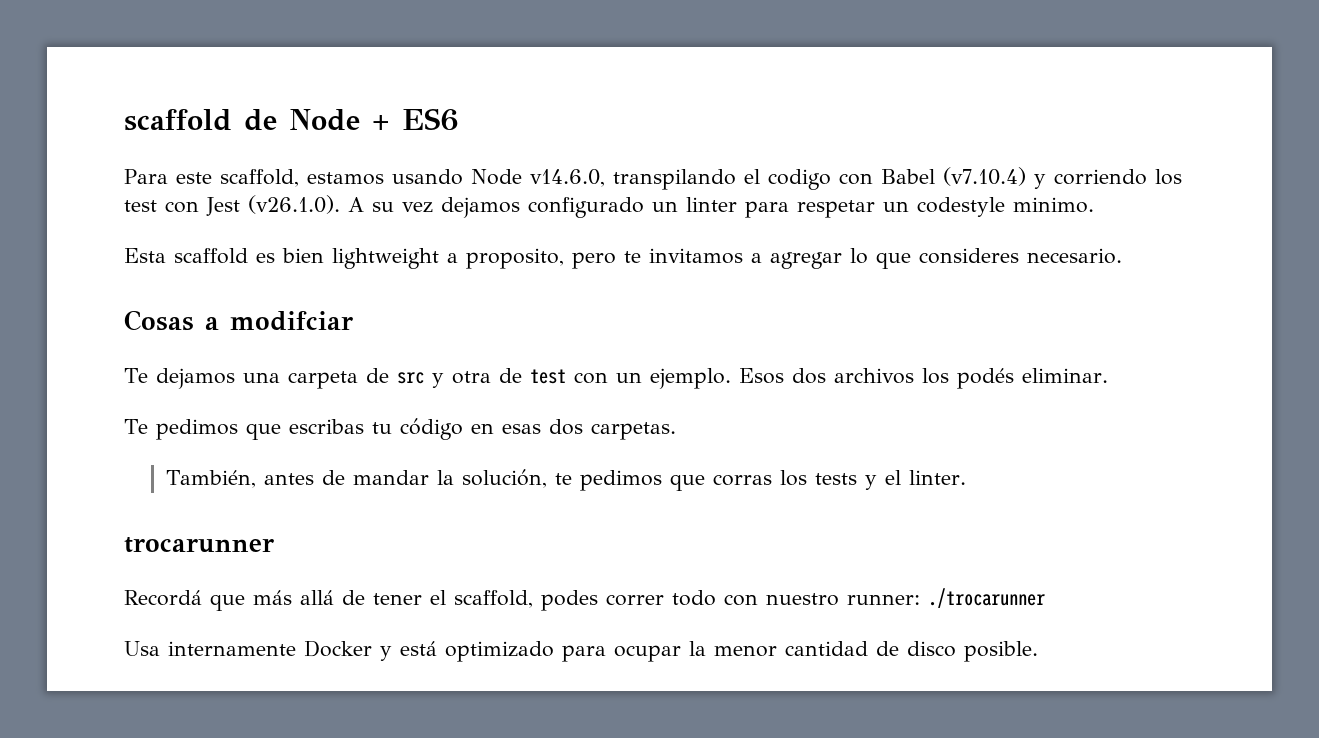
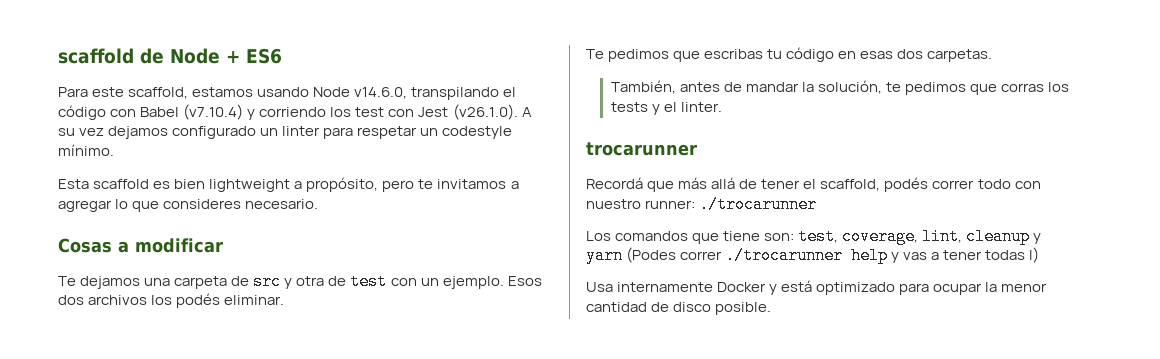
[767,169,831,190] codigo -> [58,105,106,120] código
[1013,197,1094,213] minimo. -> [58,144,114,156] mínimo.
[466,248,564,269] proposito, -> [306,177,379,192] propósito,
[230,311,353,331] modifciar -> [135,238,223,253] modificar
[541,590,598,611] podes -> [884,177,929,192] podés
(1045, 598) none -> [586,228,1042,245] [586,247,1040,264] // Los comandos que tiene son: test, coverage, lint, cleanup y yarn (Podes correr ./trocarunner help y vas a tener todas l)

